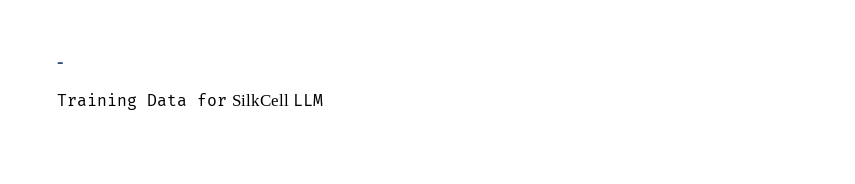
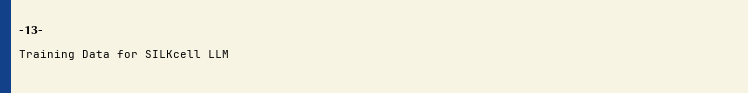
[57,62,64,68] - -> [19,26,43,34] -13-
[231,94,289,106] SilkCell -> [145,50,201,58] SILKcell

